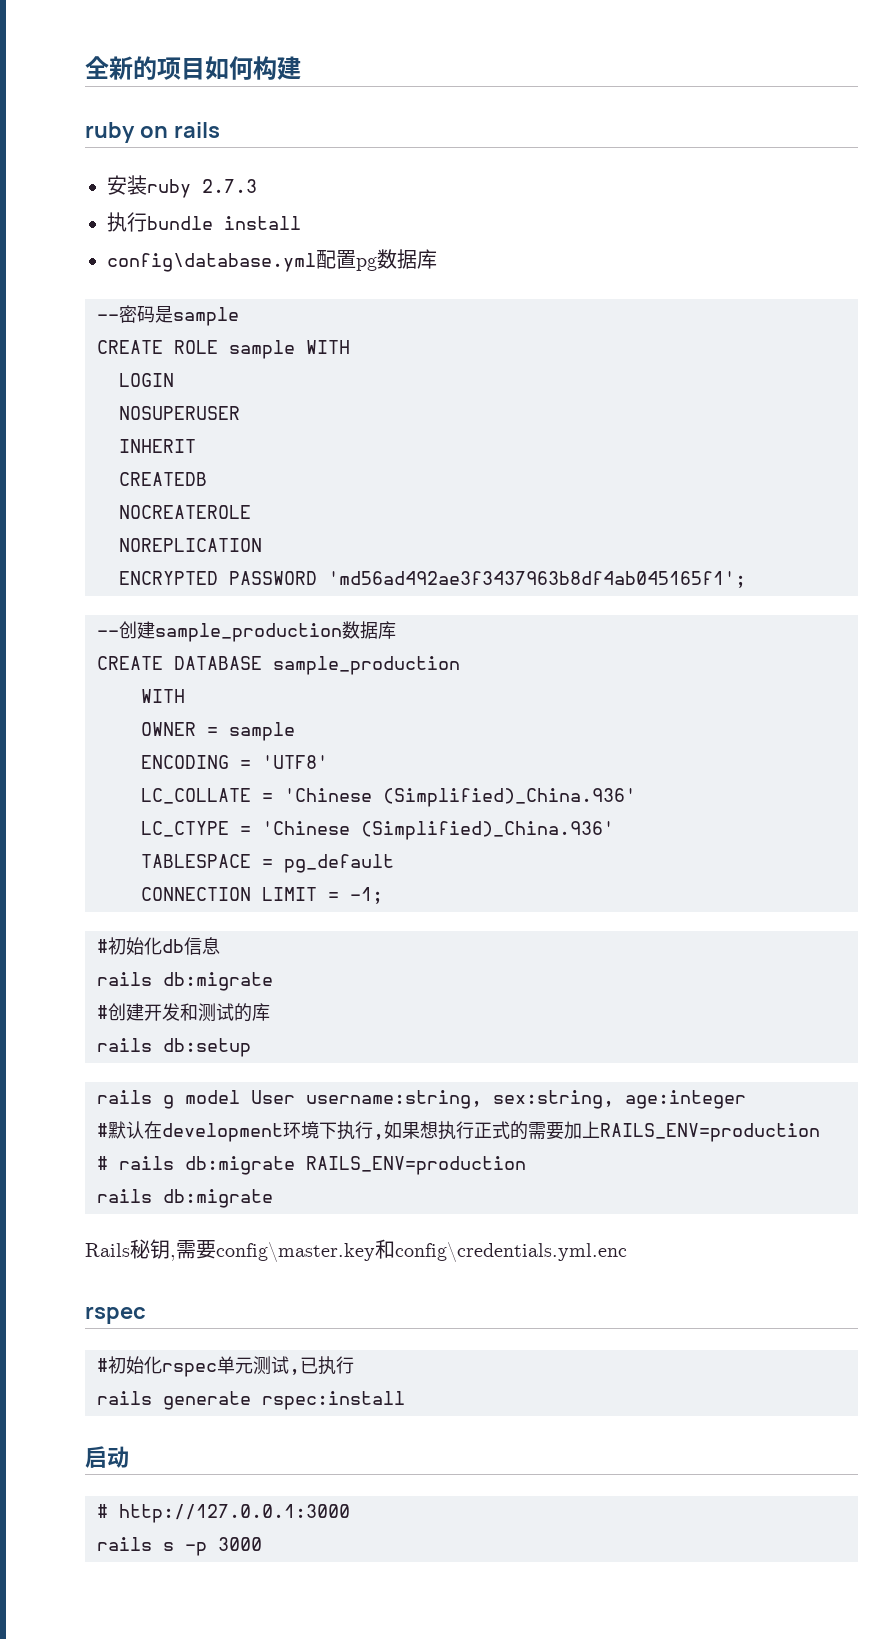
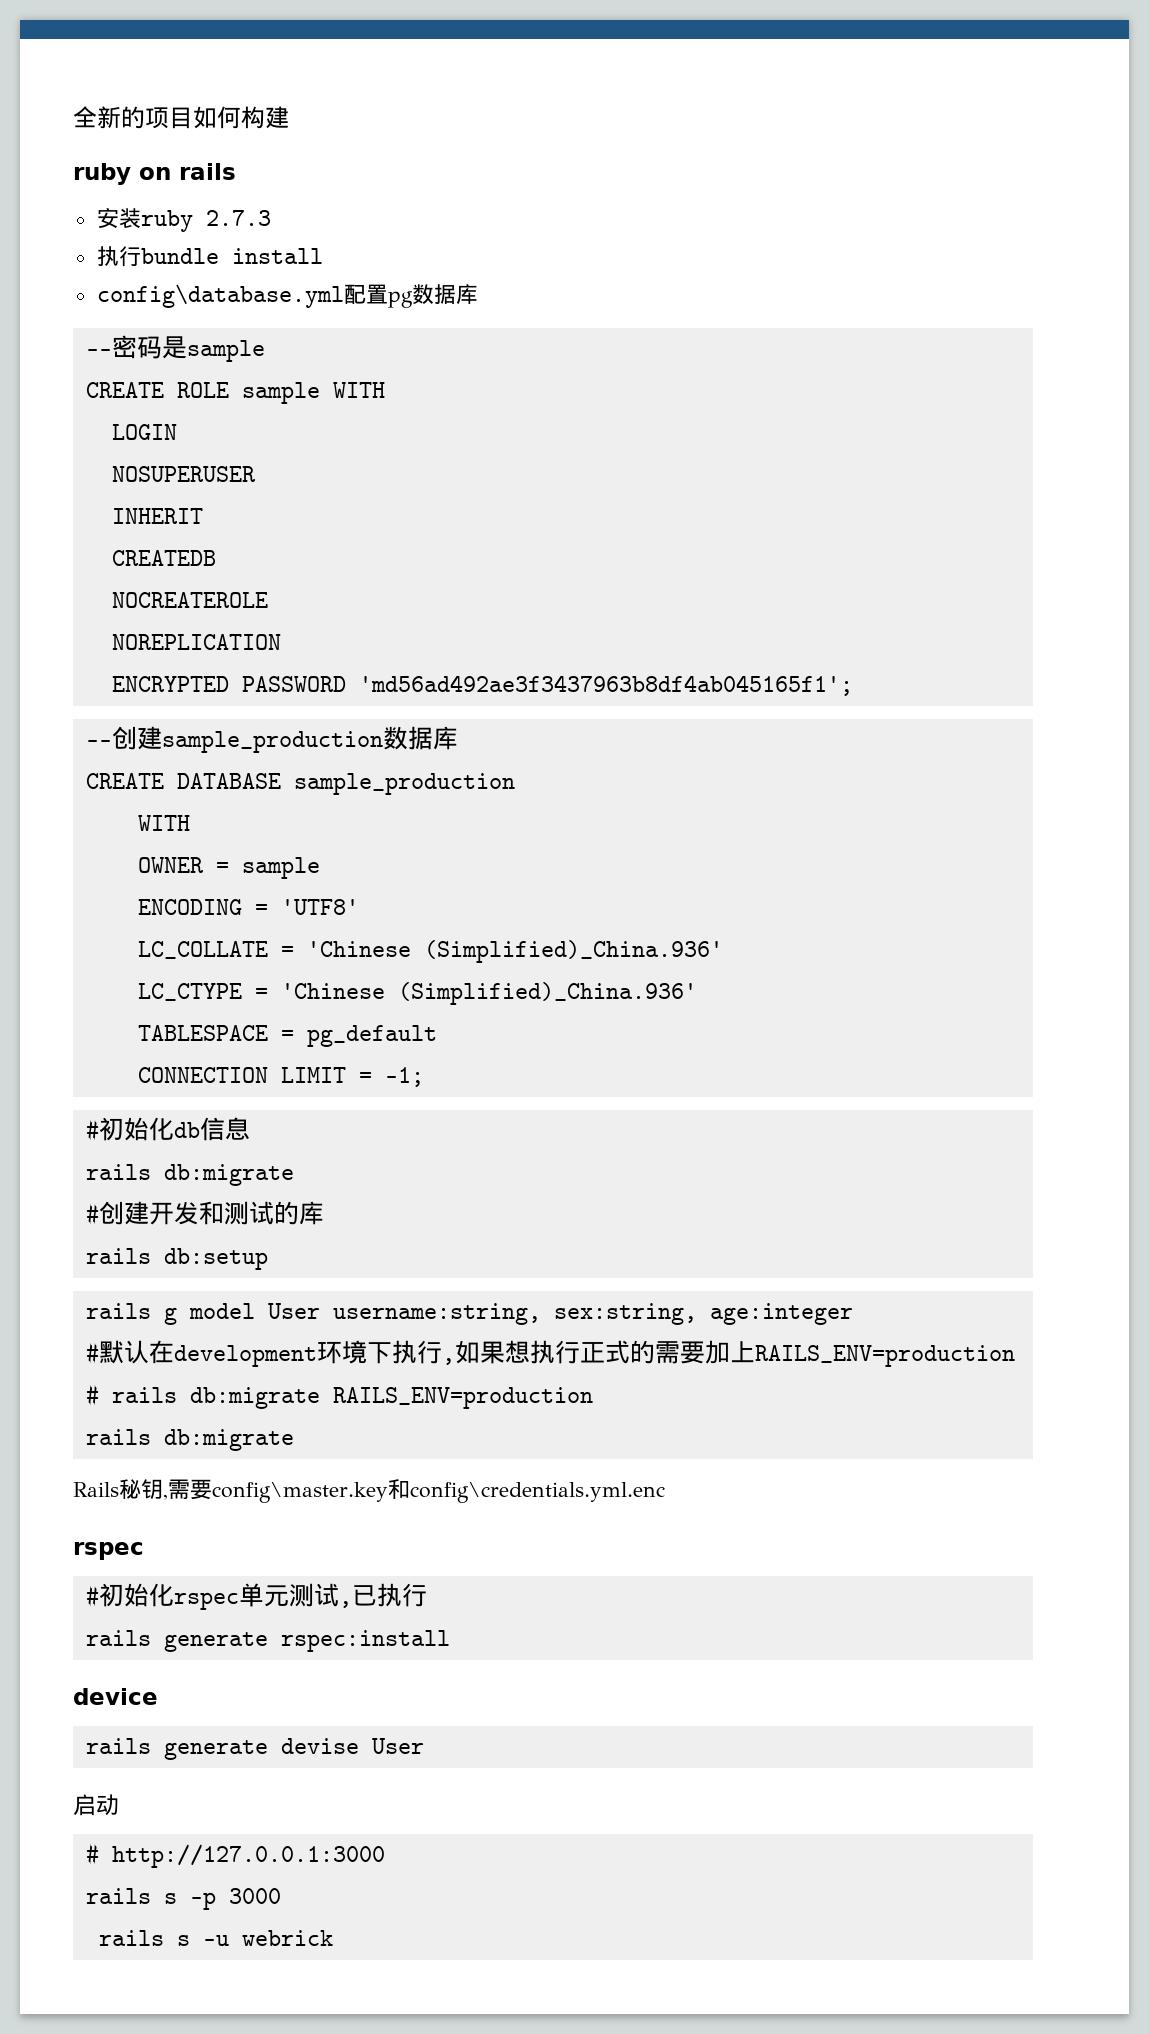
(405, 1400) none -> [73,1688,158,1705] [85,1738,424,1760] // device // rails generate devise User
(262, 1544) none -> [98,1930,333,1946] // rails s -u webrick

